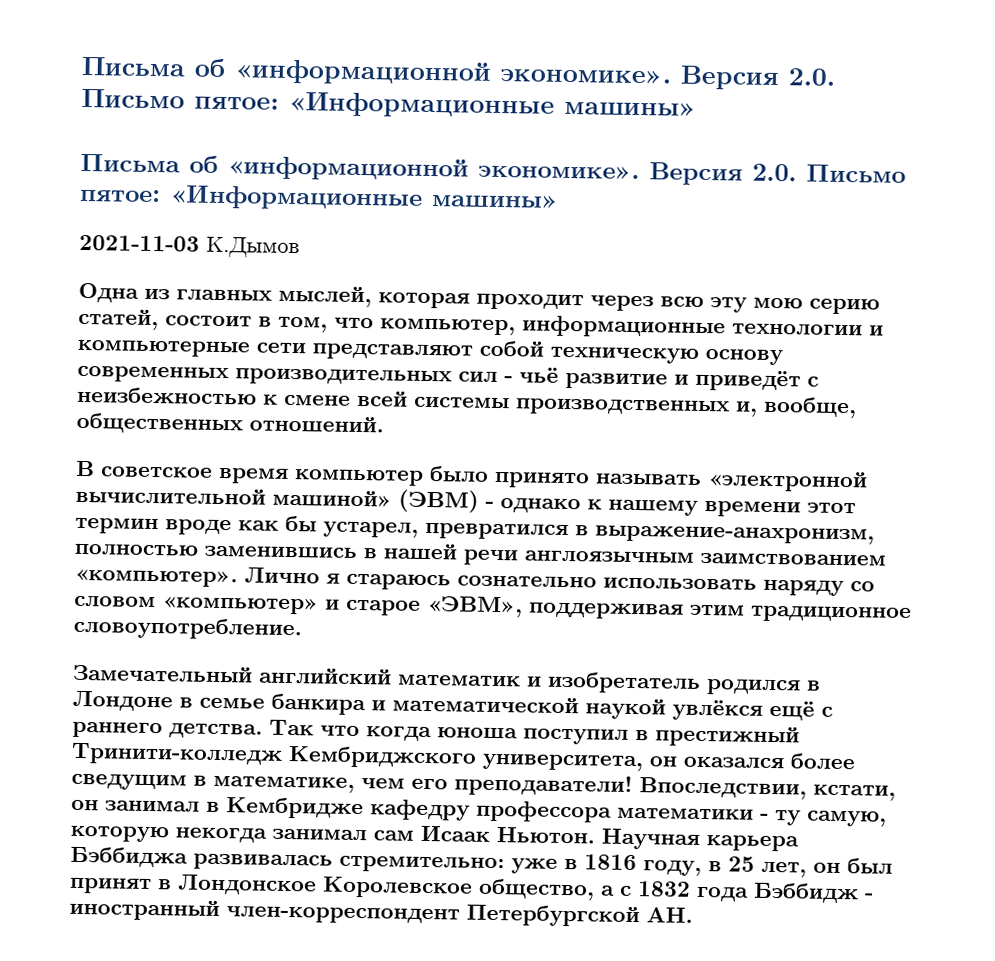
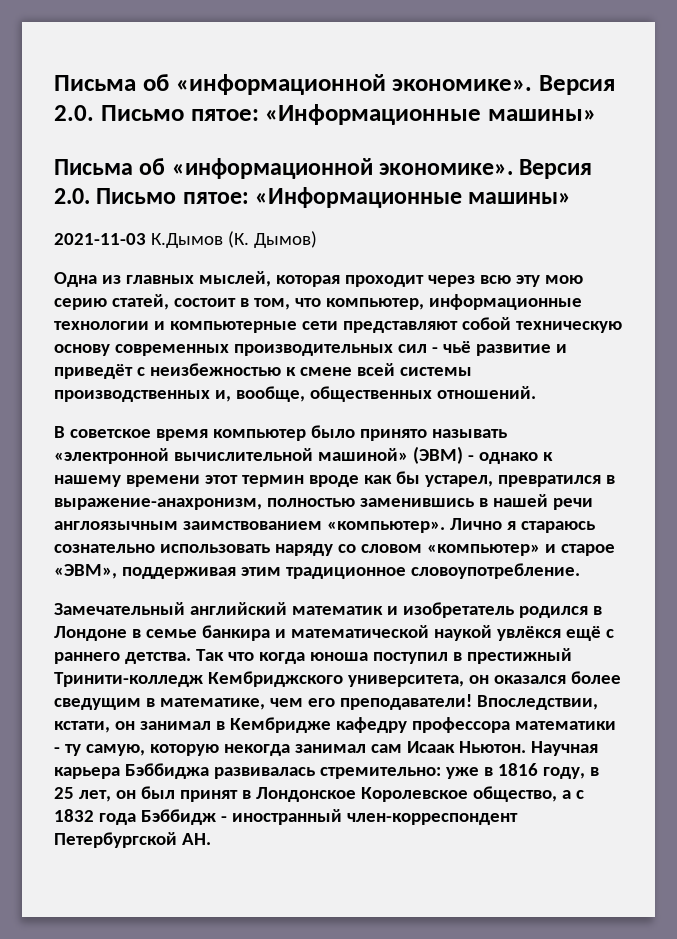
(300, 247) none -> [227,231,317,248] (К. Дымов)

